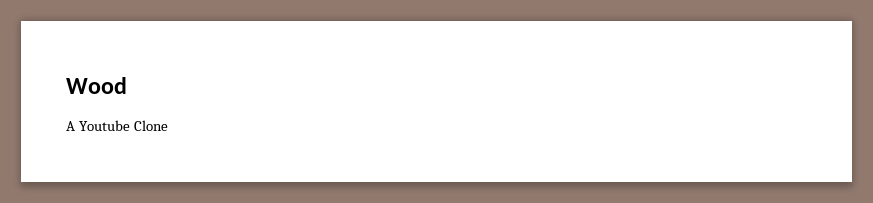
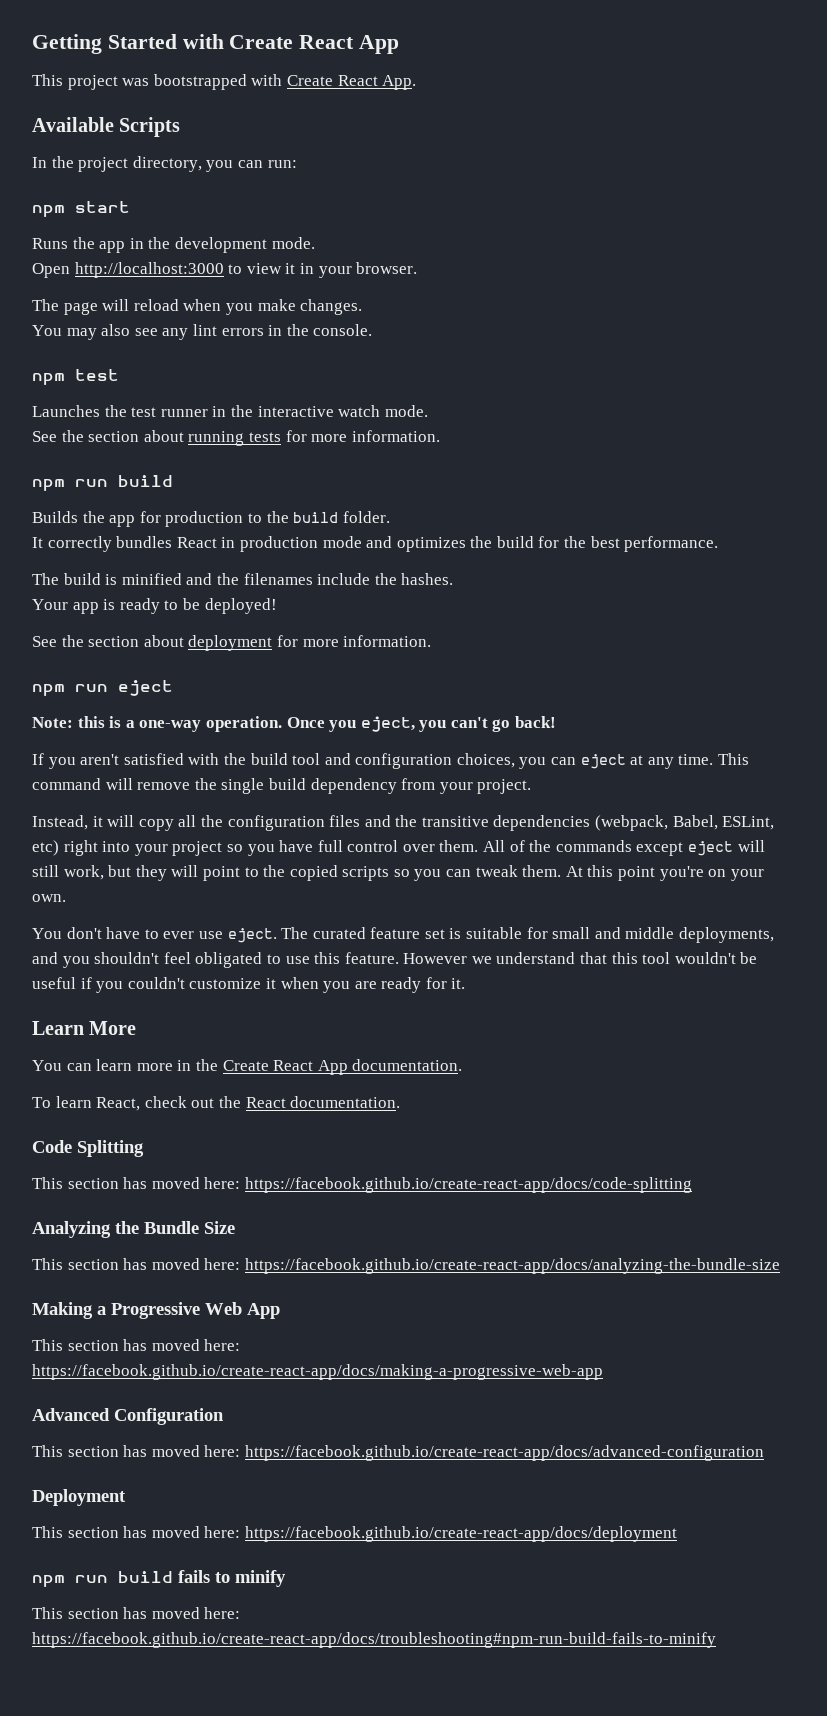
[66,77,127,94] [66,120,168,131] Wood // A Youtube Clone -> [32,34,400,54] [32,74,417,90] [32,117,181,137] [32,156,297,172] [32,201,130,217] [32,237,315,253] [32,262,418,278] [32,299,363,315] [32,324,373,340] [32,369,119,385] [32,405,428,417] [32,430,440,446] [32,475,173,491] [32,511,390,527] [32,536,719,552] [32,573,454,585] [32,598,277,614] [32,635,432,651] [32,680,173,696] [32,716,557,732] [32,753,750,769] [32,778,532,794] [32,815,775,831] [32,840,765,856] [32,865,764,881] [32,894,66,902] [32,927,775,943] [32,952,758,968] [32,977,466,993] [32,1021,137,1035] [32,1059,463,1075] [32,1096,401,1111] [32,1140,144,1157] [32,1177,692,1193] [32,1221,235,1238] [32,1258,780,1274] [32,1302,280,1319] [32,1339,241,1351] [32,1364,603,1380] [32,1408,224,1425] [32,1445,764,1461] [32,1489,126,1506] [32,1526,677,1542] [32,1570,286,1587] [32,1607,241,1619] [32,1632,716,1648] Getting Started with Create React App // This project was bootstrapped with Create React App. // Available Scripts // In the project directory, you can run: // npm start // Runs the app in the development mode. // Open http://localhost:3000 to view it in your browser. // The page will reload when you make changes. // You may also see any lint errors in the console. // npm test // Launches the test runner in the interactive watch mode. // See the section about running tests for more information. // npm run build // Builds the app for production to the build folder. // It correctly bundles React in production mode and optimizes the build for the best performance. // The build is minified and the filenames include the hashes. // Your app is ready to be deployed! // See the section about deployment for more information. // npm run eject // Note: this is a one-way operation. Once you eject, you can't go back! // If you aren't satisfied with the build tool and configuration choices, you can eject at any time. This command will remove the single build dependency from your project. // Instead, it will copy all the configuration files and the transitive dependencies (webpack, Babel, ESLint, etc) right into your project so you have full control over them. All of the commands except eject will still work, but they will point to the copied scripts so you can tweak them. At this point you're on your own. // You don't have to ever use eject. The curated feature set is suitable for small and middle deployments, and you shouldn't feel obligated to use this feature. However we understand that this tool wouldn't be useful if you couldn't customize it when you are ready for it. // Learn More // You can learn more in the Create React App documentation. // To learn React, check out the React documentation. // Code Splitting // This section has moved here: https://facebook.github.io/create-react-app/docs/code-splitting // Analyzing the Bundle Size // This section has moved here: https://facebook.github.io/create-react-app/docs/analyzing-the-bundle-size // Making a Progressive Web App // This section has moved here: https://facebook.github.io/create-react-app/docs/making-a-progressive-web-app // Advanced Configuration // This section has moved here: https://facebook.github.io/create-react-app/docs/advanced-configuration // Deployment // This section has moved here: https://facebook.github.io/create-react-app/docs/deployment // npm run build fails to minify // This section has moved here: https://facebook.github.io/create-react-app/docs/troubleshooting#npm-run-build-fails-to-minify

